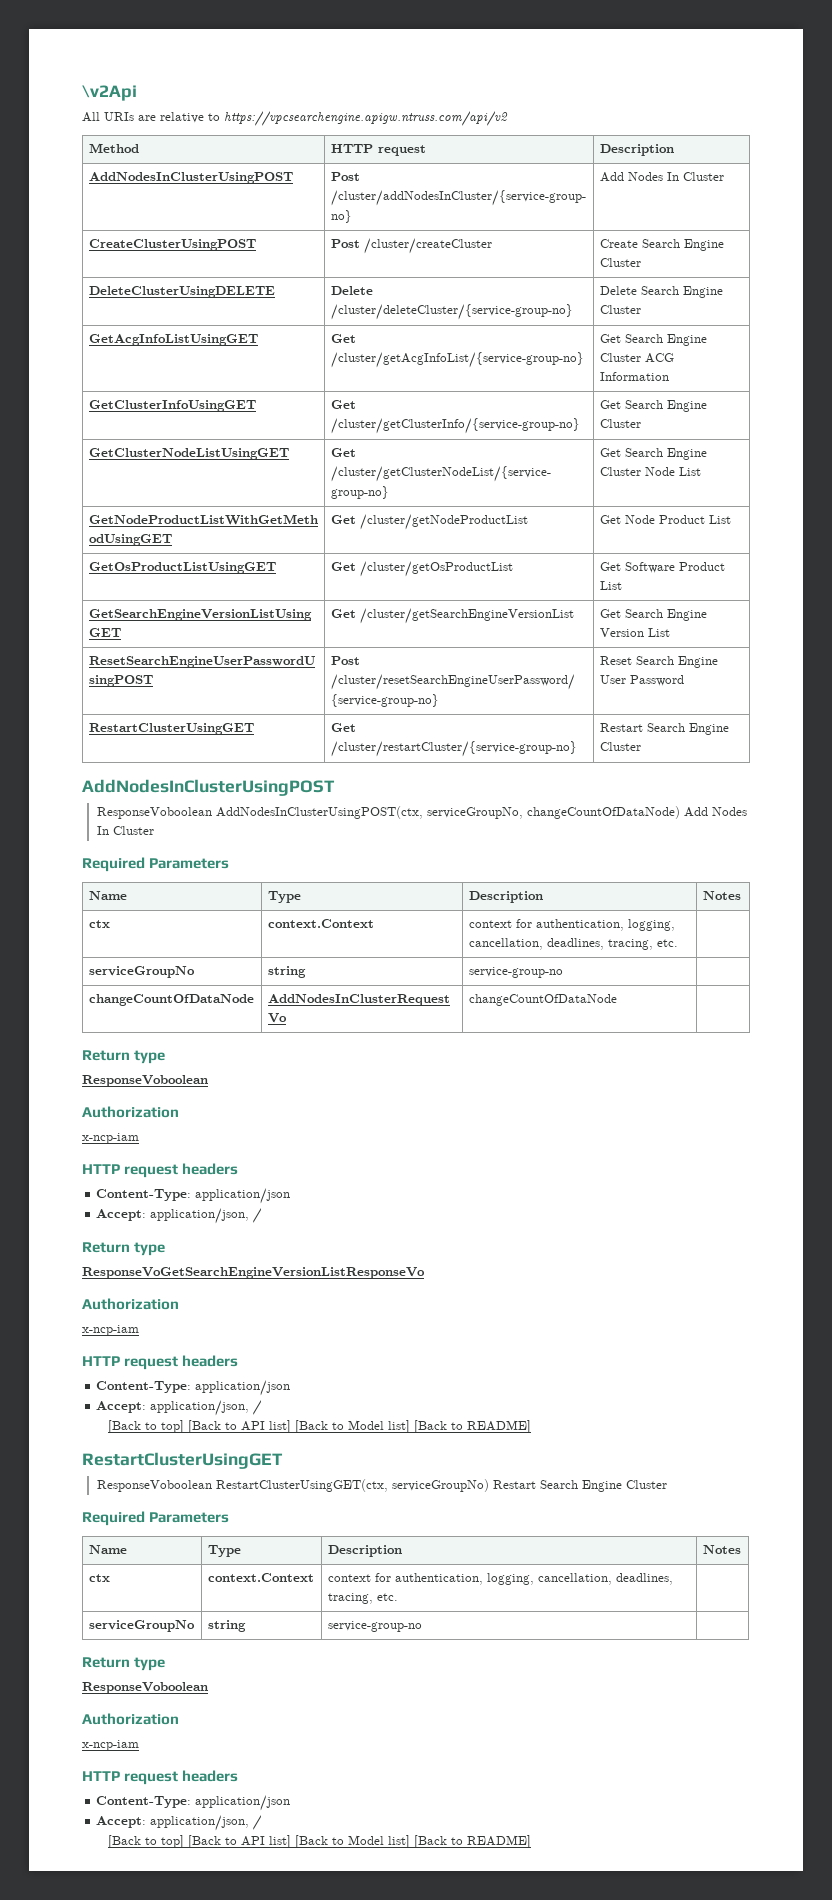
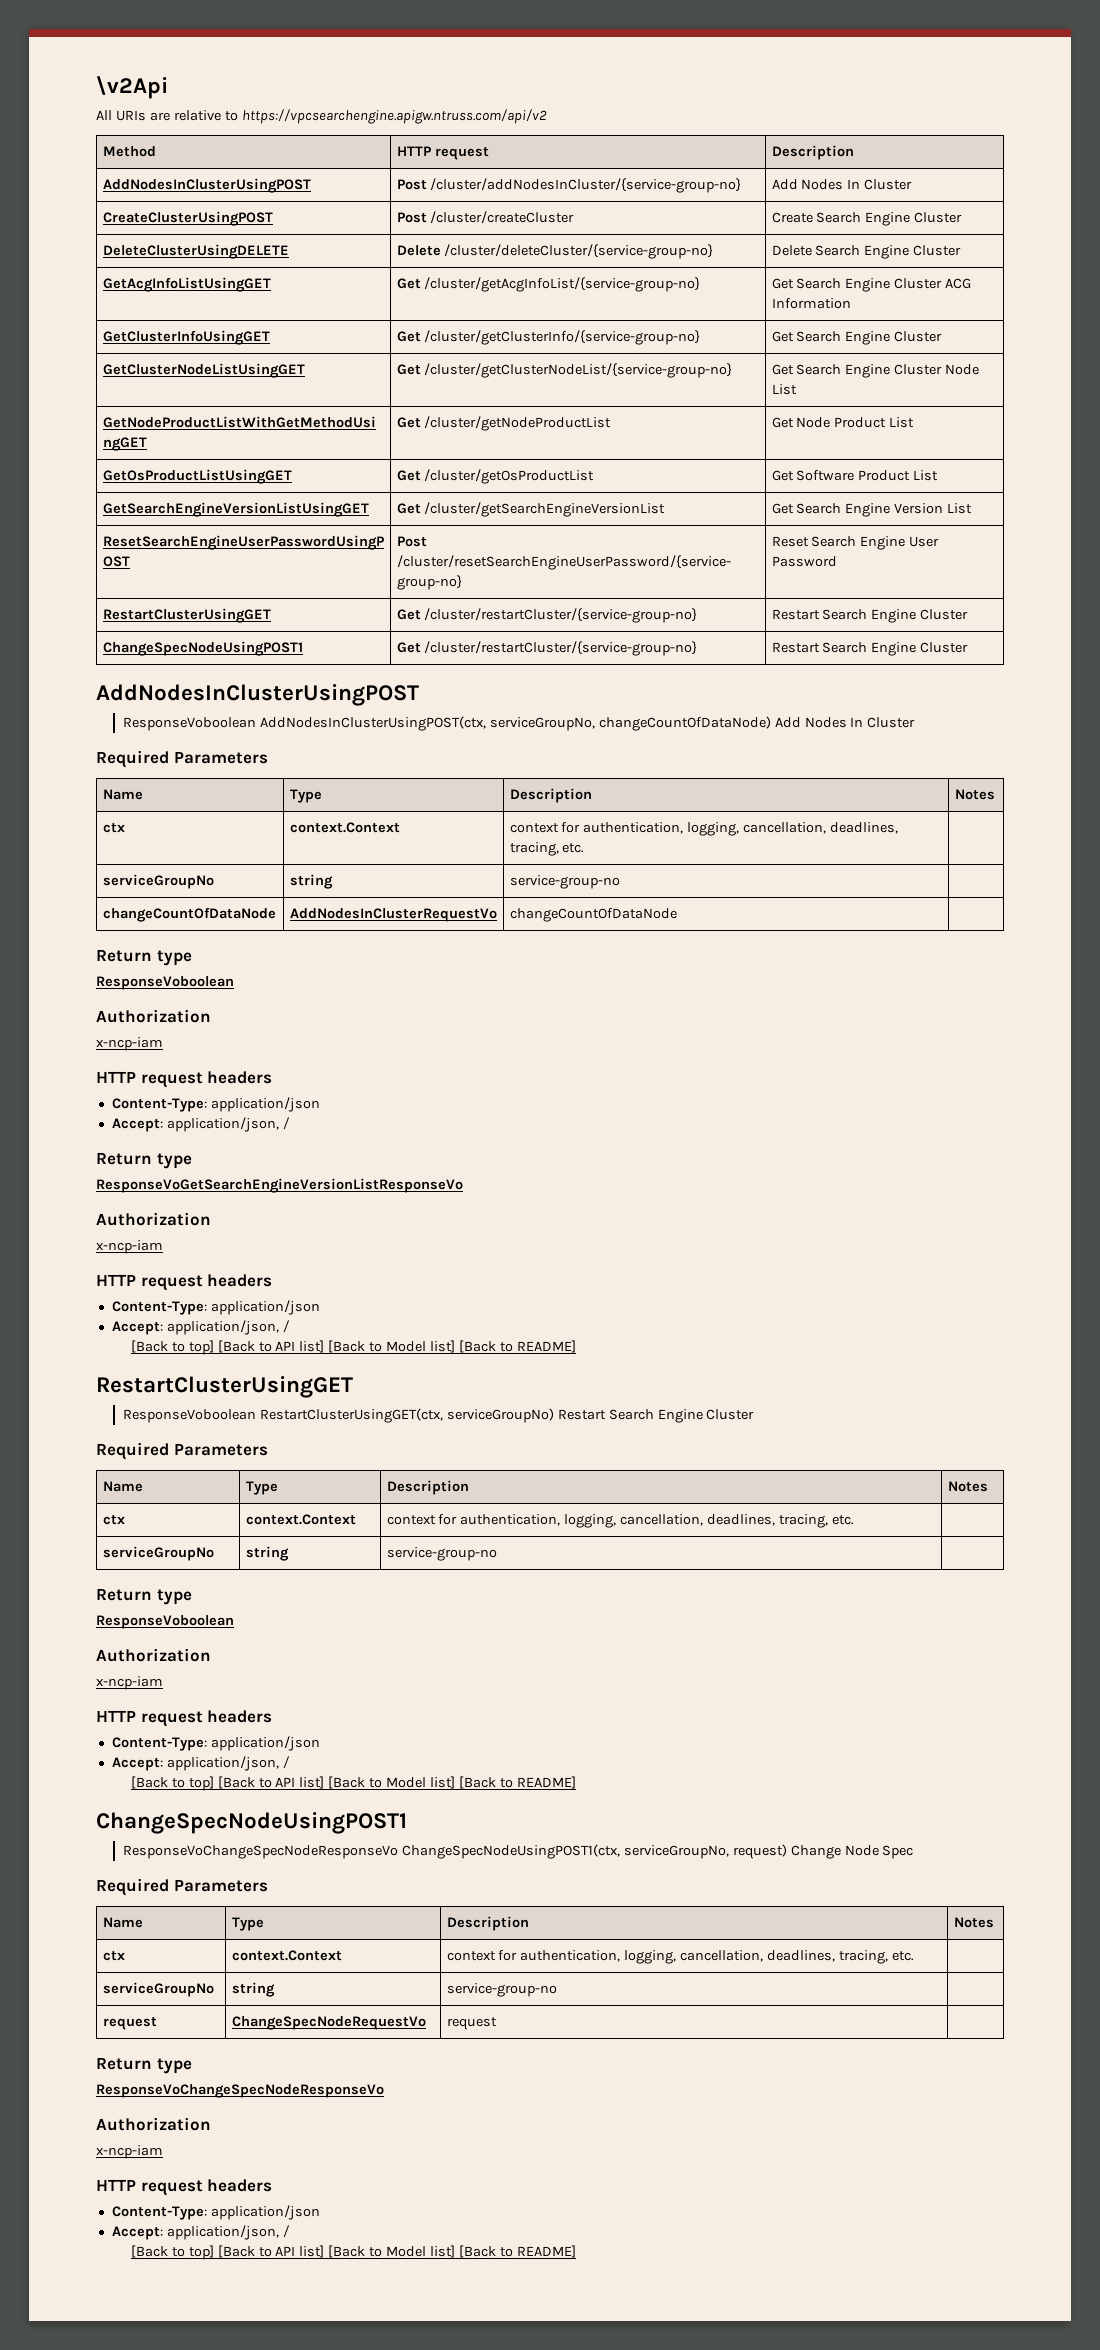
(641, 746) none -> [102,641,303,656] [396,641,698,656] [771,642,969,656] // ChangeSpecNodeUsingPOST1 | Get /cluster/restartCluster/{service-group-no} | Restart Search Engine Cluster
(531, 1841) none -> [96,1812,407,1834] [122,1844,914,1859] [96,1878,268,1896] [102,1917,143,1928] [231,1917,264,1931] [446,1916,529,1931] [953,1917,994,1928] [102,1951,125,1961] [231,1950,342,1961] [446,1950,914,1964] [102,1982,214,1997] [231,1982,275,1997] [446,1983,557,1997] [102,2017,157,2030] [231,2016,426,2030] [446,2017,497,2030] [96,2057,192,2074] [96,2084,384,2098] [96,2117,211,2131] [96,2145,163,2159] [96,2179,273,2196] [111,2205,320,2220] [111,2225,290,2240] [130,2245,576,2260] // ChangeSpecNodeUsingPOST1 // ResponseVoChangeSpecNodeResponseVo ChangeSpecNodeUsingPOST1(ctx, serviceGroupNo, request) Change Node Spec // Required Parameters // Name | Type | Description | Notes // ctx | context.Context | context for authentication, logging, cancellation, deadlines, tracing, etc. | // serviceGroupNo | string | service-group-no | // request | ChangeSpecNodeRequestVo | request | // Return type // ResponseVoChangeSpecNodeResponseVo // Authorization // x-ncp-iam // HTTP request headers // Content-Type: application/json // Accept: application/json, / // [Back to top] [Back to API list] [Back to Model list] [Back to README]

